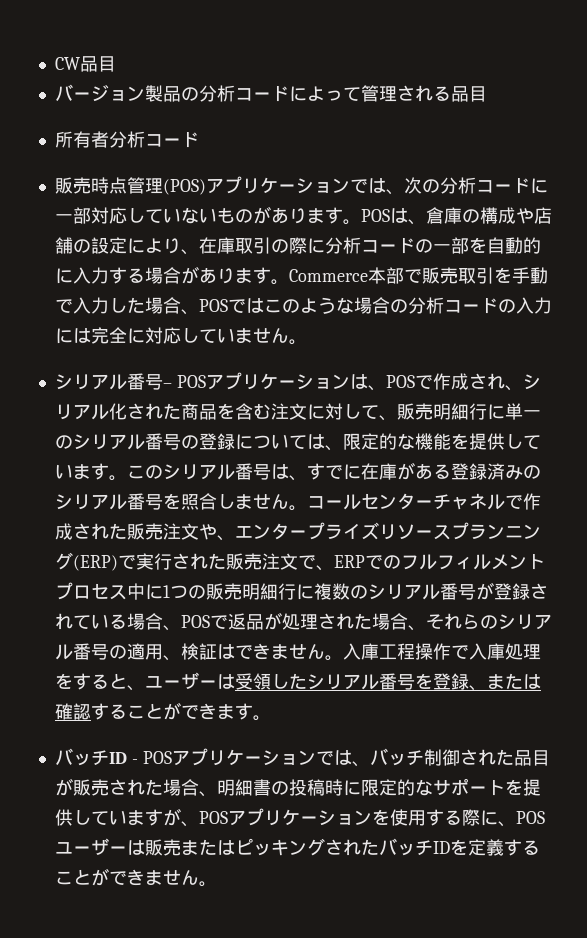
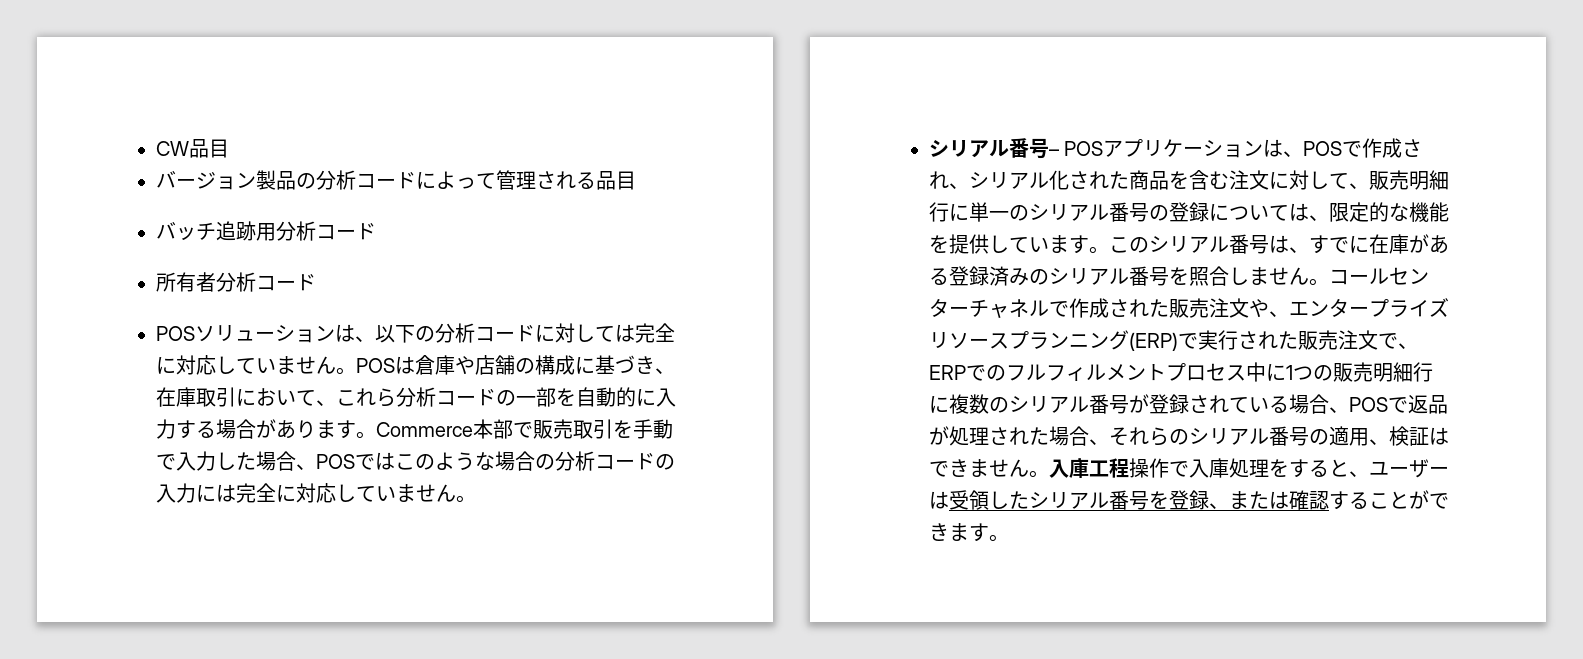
(487, 94) none -> [156,221,376,241] // バッチ追跡用分析コード
[54,176,548,195] [54,206,552,225] [54,237,325,255] 販売時点管理(POS)アプリケーションでは、次の分析コードに一部対応していないものがあります。POSは、倉庫の構成や店舗の設定により、在庫取引の際に -> [156,323,675,343] [156,355,675,375] [156,387,396,407] POSソリューションは、以下の分析コードに対しては完全に対応していません。POSは倉庫や店舗の構成に基づき、在庫取引において、これら
[54,748,550,767] [54,778,541,797] [54,808,545,827] [54,838,540,856] [54,868,217,887] // バッチID - POSアプリケーションでは、バッチ制御された品目が販売された場合、明細書の投稿時に限定的なサポートを提供していますが、POSアプリケーションを使用する際に、POSユーザーは販売またはピッキングされたバッチIDを定義することができません。 -> (1009, 538) none

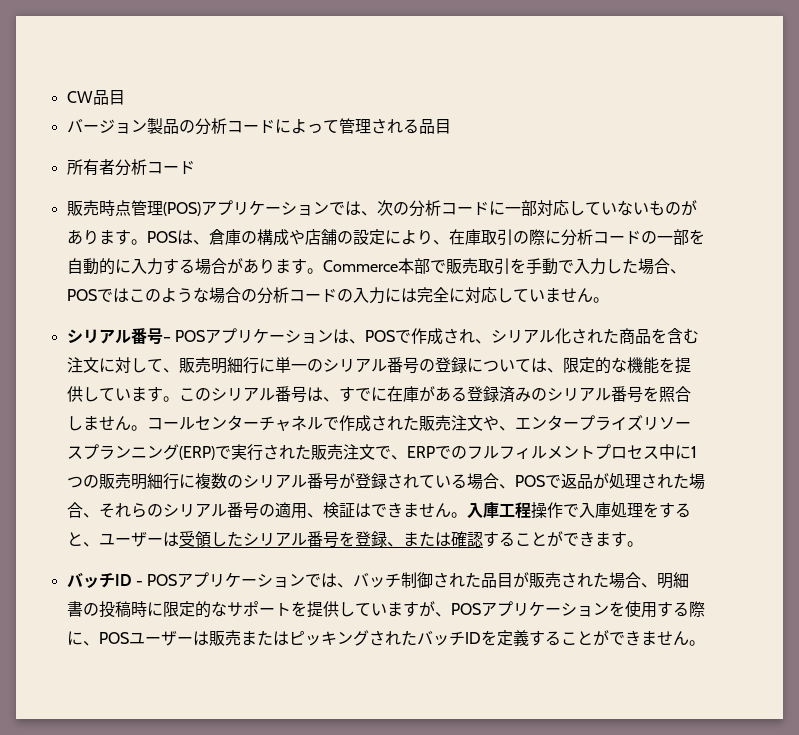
[156,221,376,241] // バッチ追跡用分析コード -> (451, 126) none
[156,323,675,343] [156,355,675,375] [156,387,396,407] POSソリューションは、以下の分析コードに対しては完全に対応していません。POSは倉庫や店舗の構成に基づき、在庫取引において、これら -> [66,200,697,217] [66,229,561,246] 販売時点管理(POS)アプリケーションでは、次の分析コードに一部対応していないものがあります。POSは、倉庫の構成や店舗の設定により、在庫取引の際に
(1009, 538) none -> [66,572,690,589] [66,601,705,618] [66,630,705,646] // バッチID - POSアプリケーションでは、バッチ制御された品目が販売された場合、明細書の投稿時に限定的なサポートを提供していますが、POSアプリケーションを使用する際に、POSユーザーは販売またはピッキングされたバッチIDを定義することができません。

